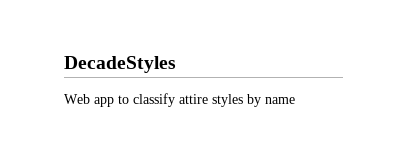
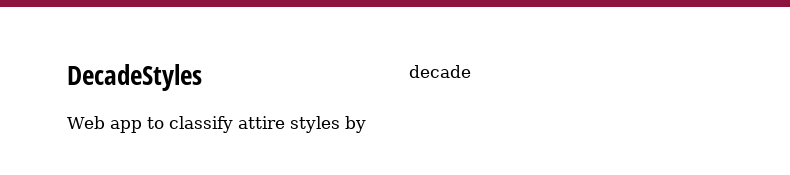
[265,97,295,104] name -> [409,65,471,78] decade

